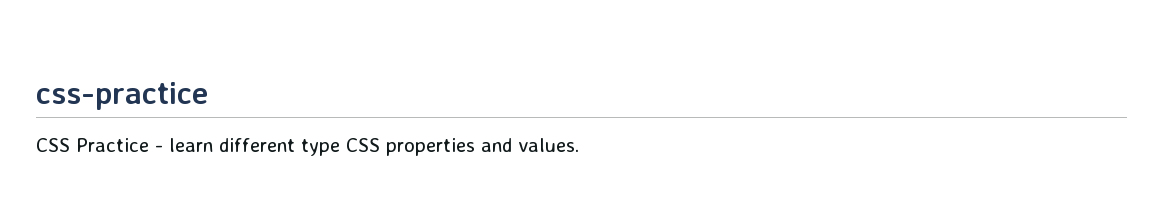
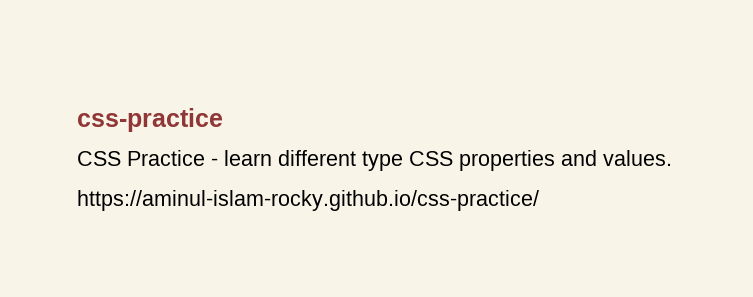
(579, 145) none -> [77,190,539,211] // https://aminul-islam-rocky.github.io/css-practice/

